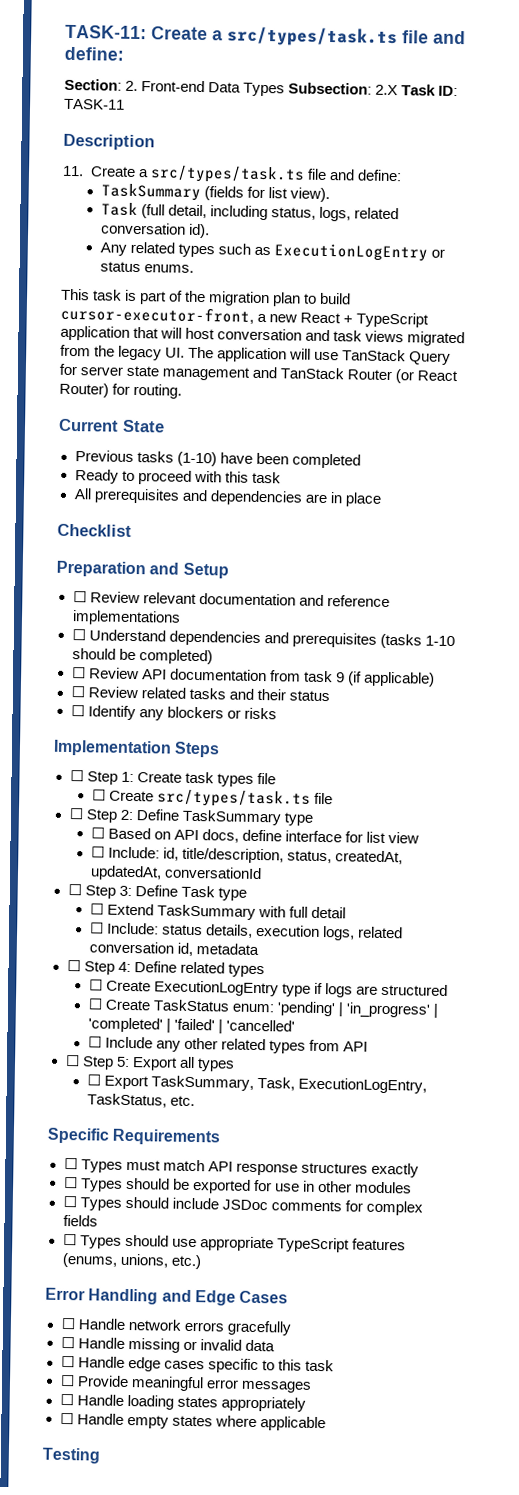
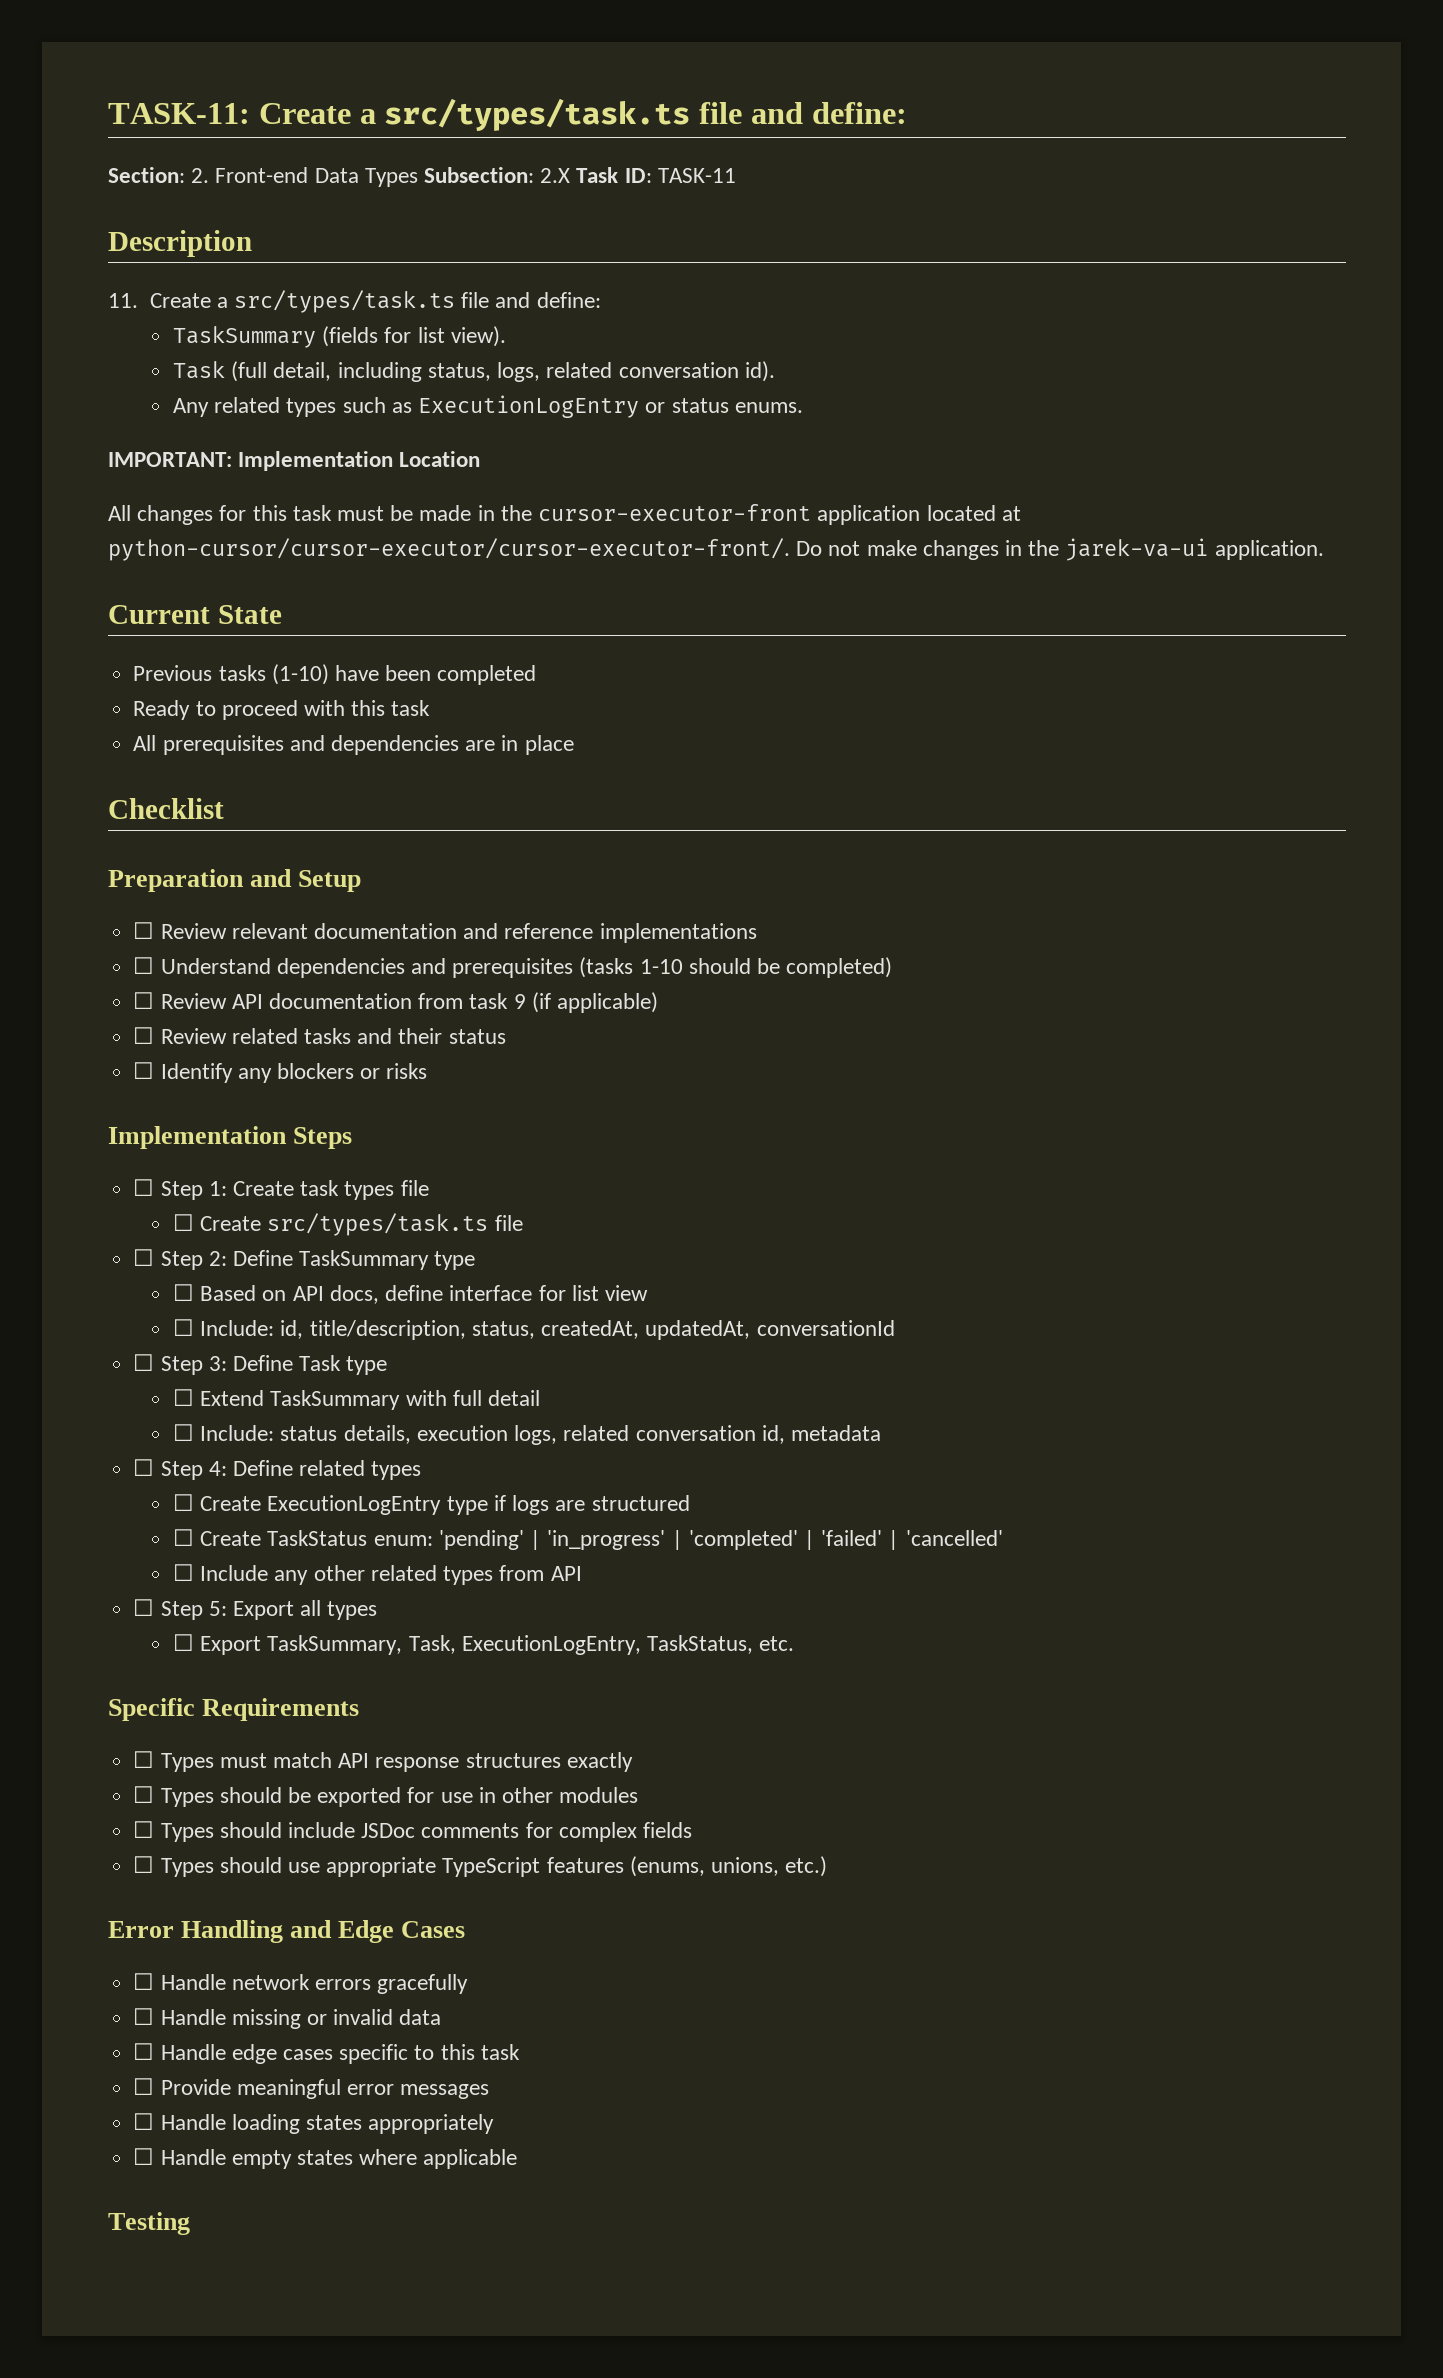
[61,288,352,307] [60,305,430,328] [60,325,466,347] [60,344,452,365] [59,363,459,384] [59,382,183,399] This task is part of the migration plan to build cursor-executor-front, a new React + TypeScript application that will host conversation and task views migrated from the legacy UI. The application will use TanStack Query for server state management and TanStack Router (or React Router) for routing. -> [108,451,481,471] [108,504,1021,525] [108,538,1324,561] IMPORTANT: Implementation Location // All changes for this task must be made in the cursor-executor-front application located at python-cursor/cursor-executor/cursor-executor-front/. Do not make changes in the jarek-va-ui application.

